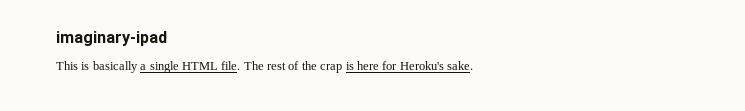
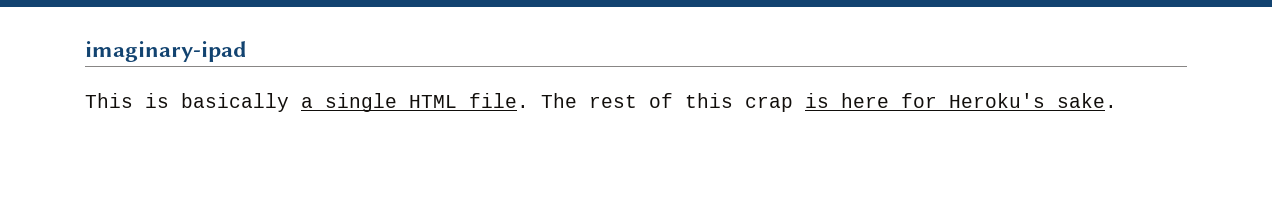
[301,61,317,70] the -> [685,93,733,108] this

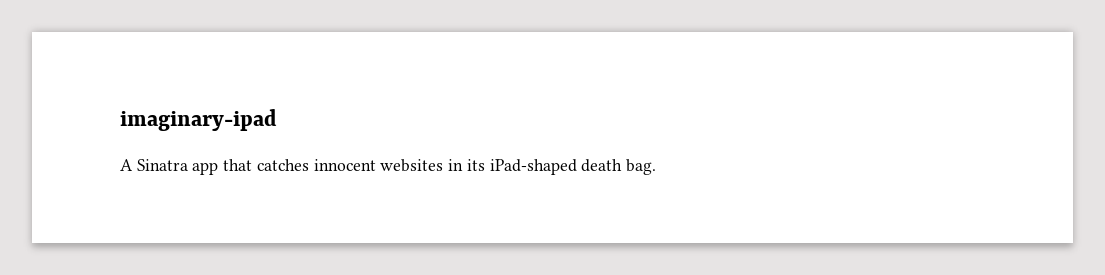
[85,93,1117,112] This is basically a single HTML file. The rest of this crap is here for Heroku's sake. -> [120,159,656,175] A Sinatra app that catches innocent websites in its iPad-shaped death bag.

